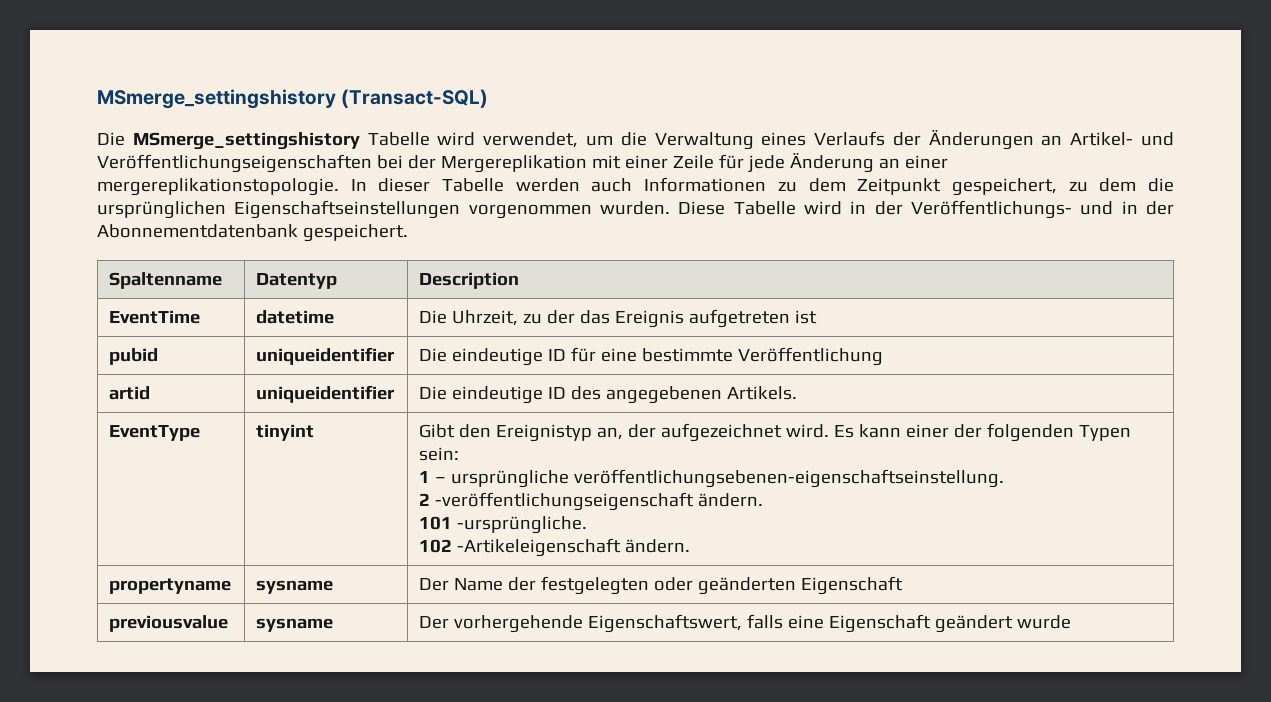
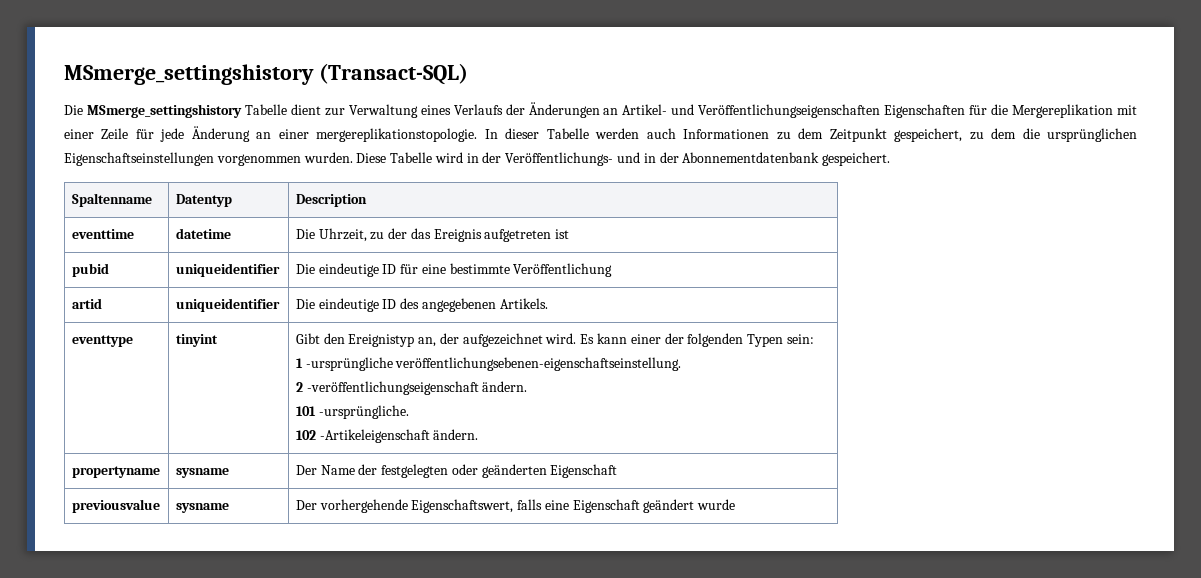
[437,132,647,148] wird verwendet, um die -> [290,104,345,116] dient zur
[376,155,436,169] bei der -> [884,104,1009,118] Eigenschaften für die
[109,310,201,324] EventTime -> [71,229,134,239] eventtime
[109,425,201,441] EventType -> [71,335,133,347] eventtype
[435,470,570,488] – ursprüngliche -> [305,357,393,371] -ursprüngliche

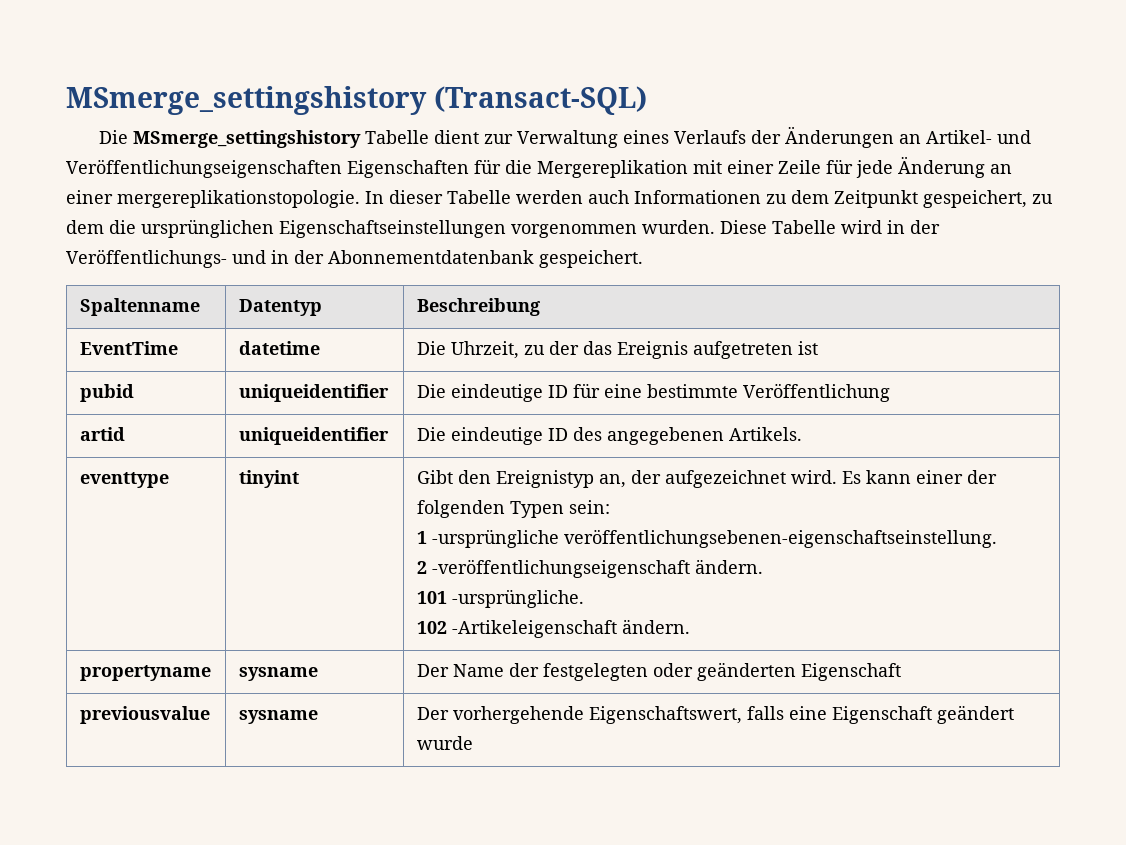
[295,194,367,207] [71,229,134,239] Description // eventtime -> [416,298,540,316] [79,341,178,355] Beschreibung // EventTime

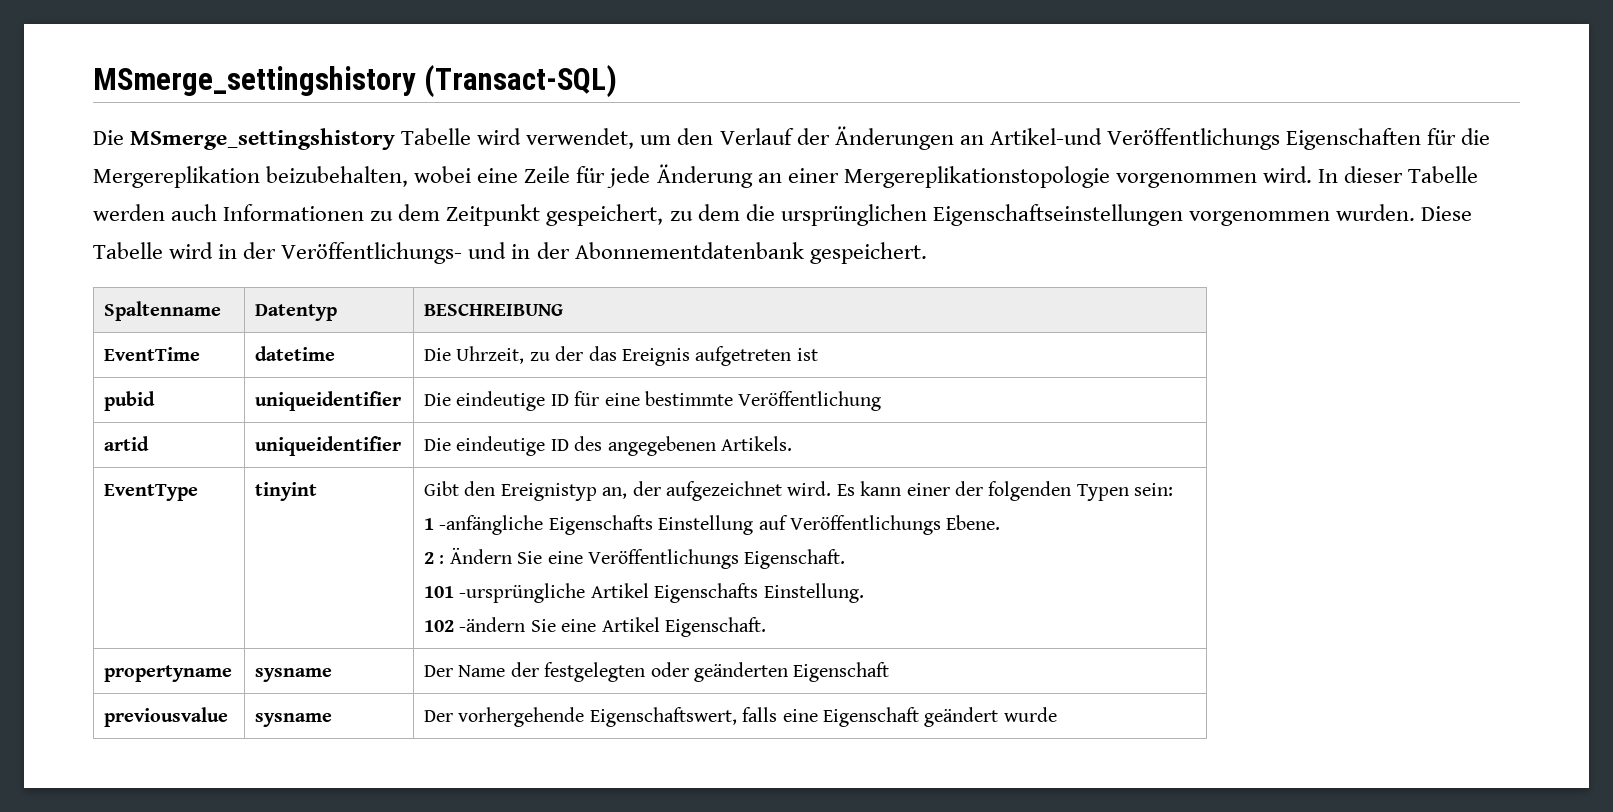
[434,126,1032,148] [66,159,342,178] dient zur Verwaltung eines Verlaufs der Änderungen an Artikel- und Veröffentlichungseigenschaften -> [477,126,1280,150] wird verwendet, um den Verlauf der Änderungen an Artikel-und Veröffentlichungs
[693,160,774,174] mit einer -> [266,166,519,187] beizubehalten, wobei eine
[117,190,360,208] mergereplikationstopologie. -> [843,166,1312,188] Mergereplikationstopologie vorgenommen wird.
[416,298,540,316] Beschreibung -> [424,303,564,316] BESCHREIBUNG
[79,472,169,488] eventtype -> [104,484,199,501] EventType
[431,529,997,548] [416,559,763,578] [416,589,584,608] [416,619,690,638] -ursprüngliche veröffentlichungsebenen-eigenschaftseinstellung. // 2 -veröffentlichungseigenschaft ändern. // 101 -ursprüngliche. // 102 -Artikeleigenschaft ändern. -> [439,515,1001,535] [424,547,846,569] [424,583,864,603] [424,617,767,637] -anfängliche Eigenschafts Einstellung auf Veröffentlichungs Ebene. // 2 : Ändern Sie eine Veröffentlichungs Eigenschaft. // 101 -ursprüngliche Artikel Eigenschafts Einstellung. // 102 -ändern Sie eine Artikel Eigenschaft.

